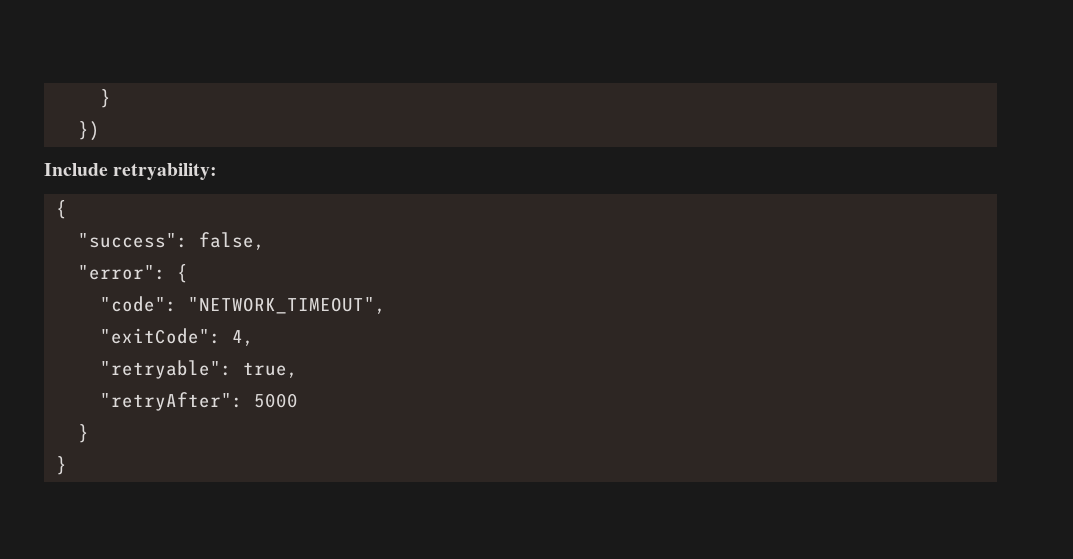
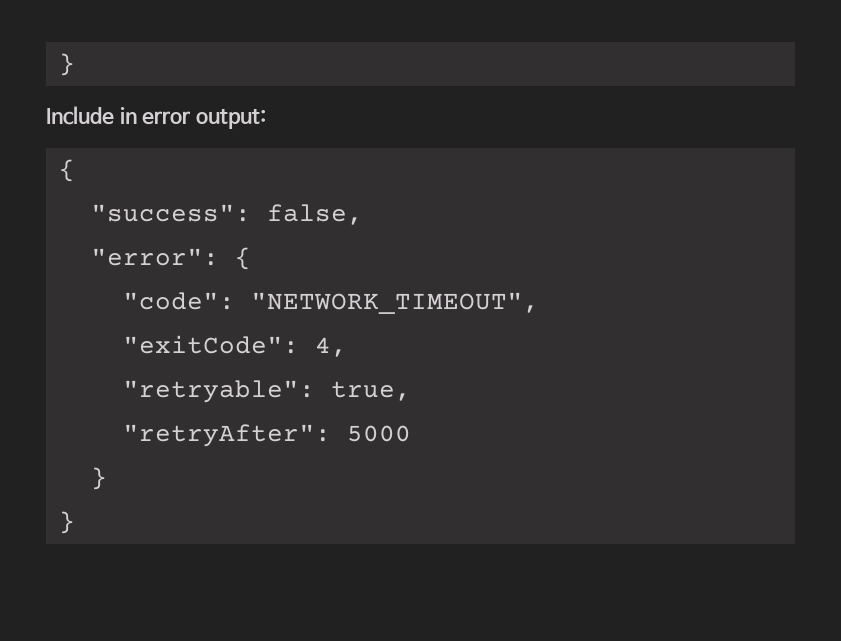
[99,89,111,108] [77,121,100,141] } // }) -> [58,53,75,76] }
[113,163,218,180] retryability: -> [119,107,266,129] in error output:

